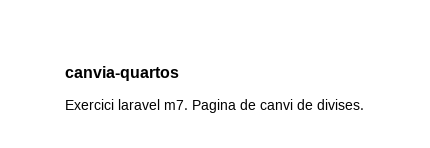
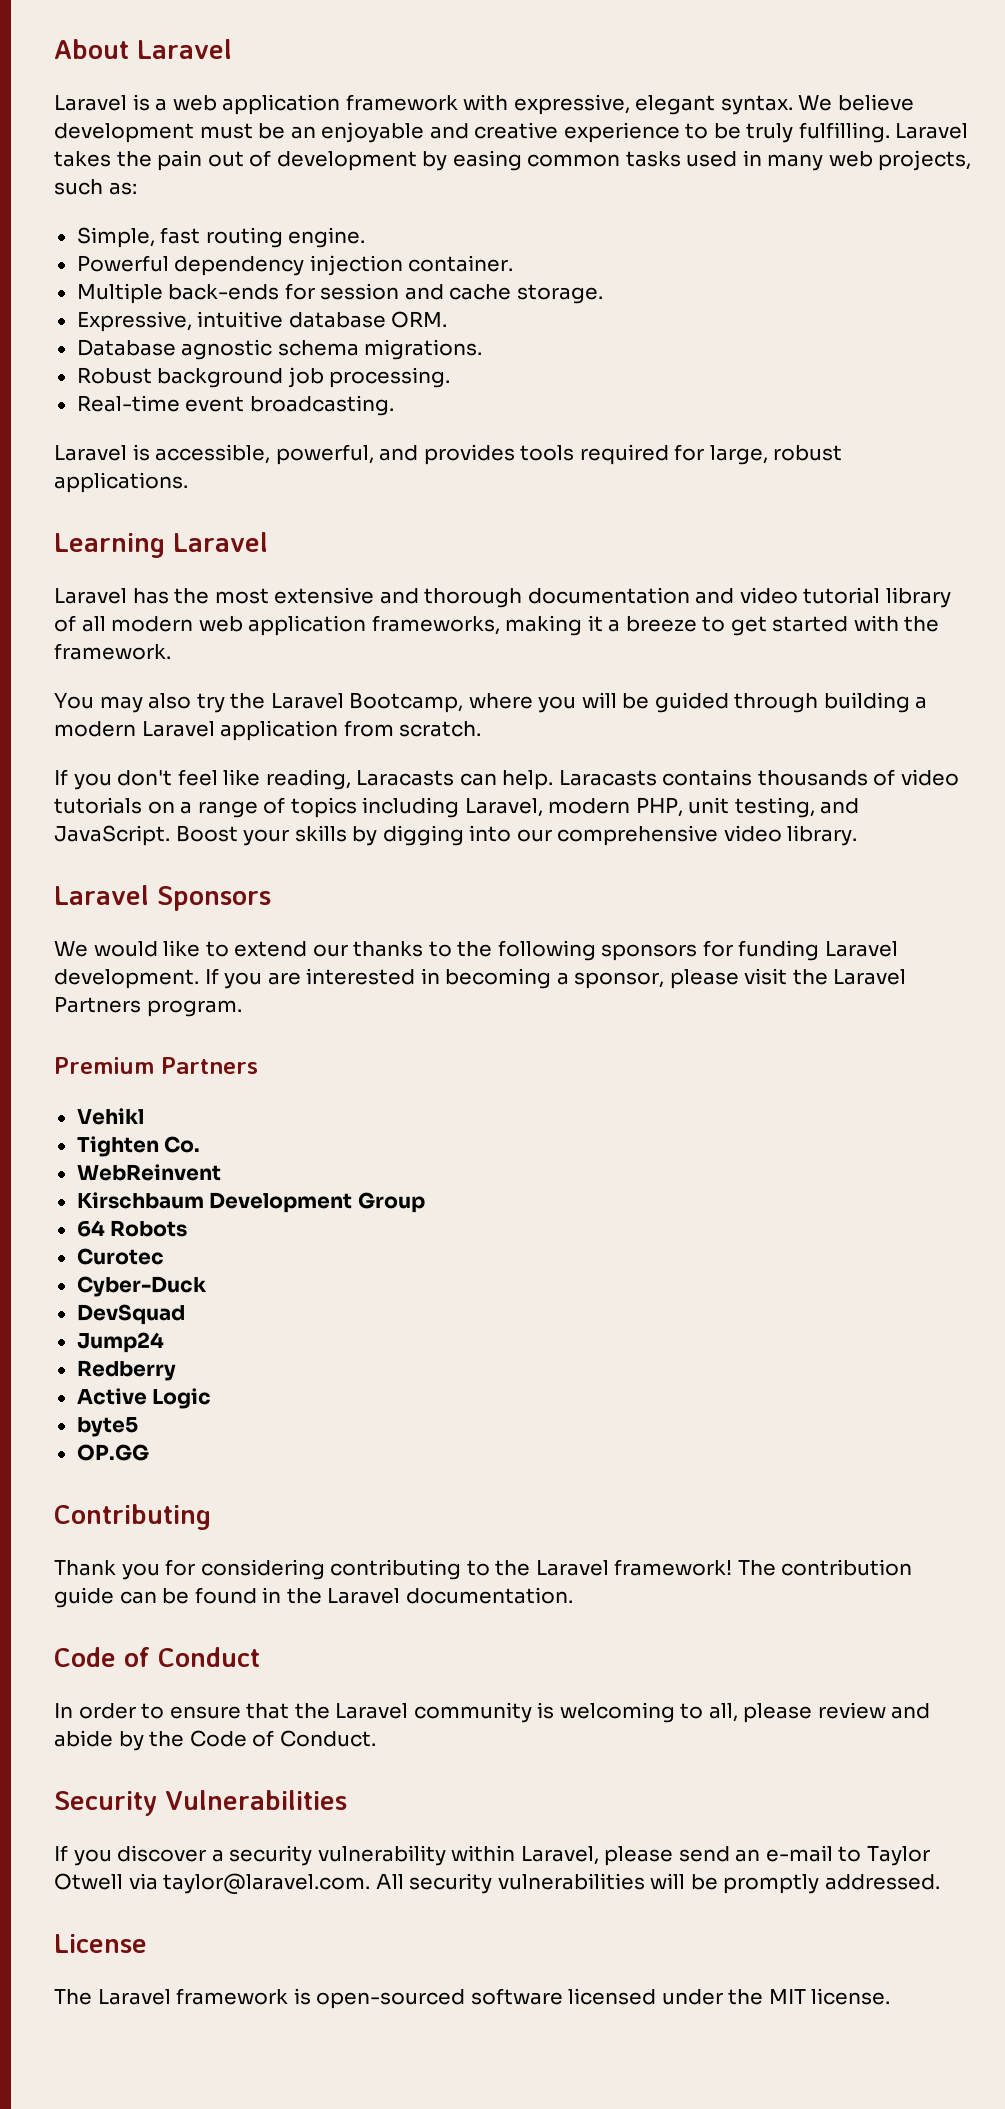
[65,66,179,81] [65,99,364,113] canvia-quartos // Exercici laravel m7. Pagina de canvi de divises. -> [54,39,232,59] [54,94,914,115] [54,122,969,143] [54,150,972,171] [54,179,137,195] [76,227,366,248] [76,255,514,276] [76,283,603,304] [76,311,448,332] [76,339,483,360] [76,367,451,388] [76,395,394,416] [54,444,843,465] [54,472,188,493] [54,532,268,558] [54,587,951,608] [54,615,940,636] [54,643,171,660] [54,692,928,713] [54,720,482,741] [54,769,959,790] [54,797,860,818] [54,825,858,846] [54,885,271,911] [54,940,898,961] [54,968,907,989] [54,996,242,1017] [54,1057,258,1074] [76,1108,144,1125] [76,1136,201,1157] [76,1164,221,1181] [76,1192,425,1213] [76,1220,188,1237] [76,1248,164,1265] [76,1276,207,1297] [76,1304,185,1325] [76,1332,164,1353] [76,1360,176,1381] [76,1388,212,1409] [76,1417,138,1437] [76,1444,149,1461] [54,1504,211,1530] [54,1559,913,1580] [54,1587,573,1608] [54,1647,260,1667] [54,1702,931,1723] [54,1730,376,1751] [54,1790,347,1816] [54,1845,930,1866] [54,1873,940,1894] [54,1934,147,1953] [54,1988,891,2009] About Laravel // Laravel is a web application framework with expressive, elegant syntax. We believe development must be an enjoyable and creative experience to be truly fulfilling. Laravel takes the pain out of development by easing common tasks used in many web projects, such as: // Simple, fast routing engine. // Powerful dependency injection container. // Multiple back-ends for session and cache storage. // Expressive, intuitive database ORM. // Database agnostic schema migrations. // Robust background job processing. // Real-time event broadcasting. // Laravel is accessible, powerful, and provides tools required for large, robust applications. // Learning Laravel // Laravel has the most extensive and thorough documentation and video tutorial library of all modern web application frameworks, making it a breeze to get started with the framework. // You may also try the Laravel Bootcamp, where you will be guided through building a modern Laravel application from scratch. // If you don't feel like reading, Laracasts can help. Laracasts contains thousands of video tutorials on a range of topics including Laravel, modern PHP, unit testing, and JavaScript. Boost your skills by digging into our comprehensive video library. // Laravel Sponsors // We would like to extend our thanks to the following sponsors for funding Laravel development. If you are interested in becoming a sponsor, please visit the Laravel Partners program. // Premium Partners // Vehikl // Tighten Co. // WebReinvent // Kirschbaum Development Group // 64 Robots // Curotec // Cyber-Duck // DevSquad // Jump24 // Redberry // Active Logic // byte5 // OP.GG // Contributing // Thank you for considering contributing to the Laravel framework! The contribution guide can be found in the Laravel documentation. // Code of Conduct // In order to ensure that the Laravel community is welcoming to all, please review and abide by the Code of Conduct. // Security Vulnerabilities // If you discover a security vulnerability within Laravel, please send an e-mail to Taylor Otwell via taylor@laravel.com. All security vulnerabilities will be promptly addressed. // License // The Laravel framework is open-sourced software licensed under the MIT license.

